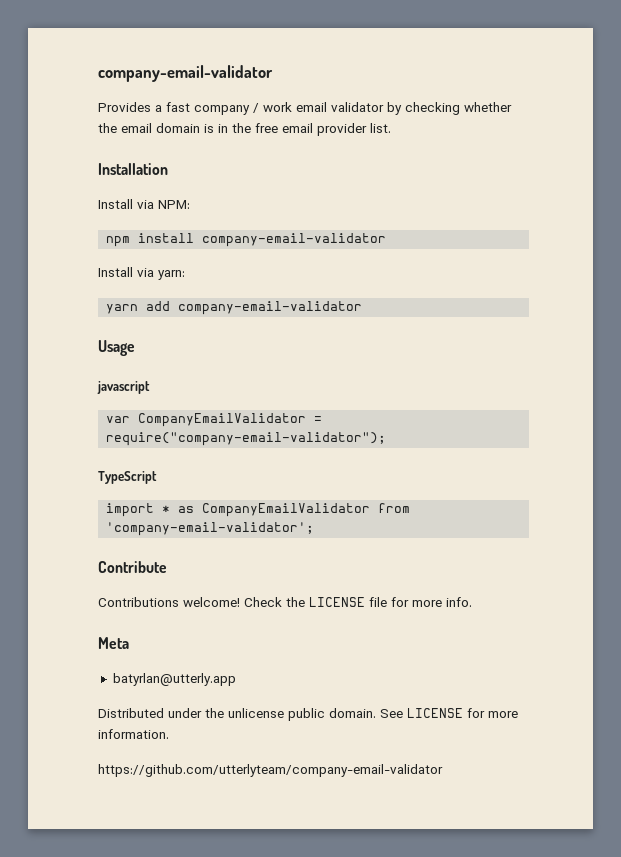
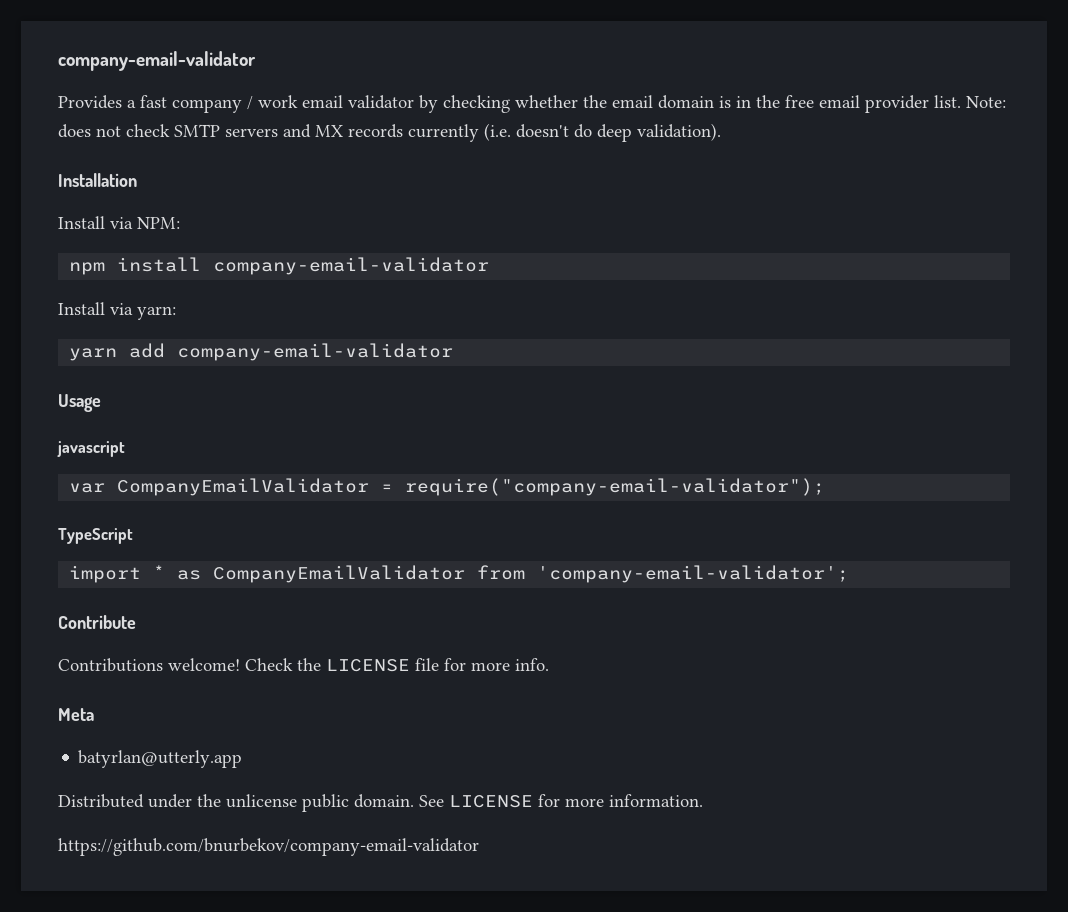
(391, 128) none -> [966,96,1006,108] [58,123,721,142] Note: does not check SMTP servers and MX records currently (i.e. doesn't do deep validation).
[98,764,443,777] https://github.com/utterlyteam/company-email-validator -> [58,838,479,856] https://github.com/bnurbekov/company-email-validator

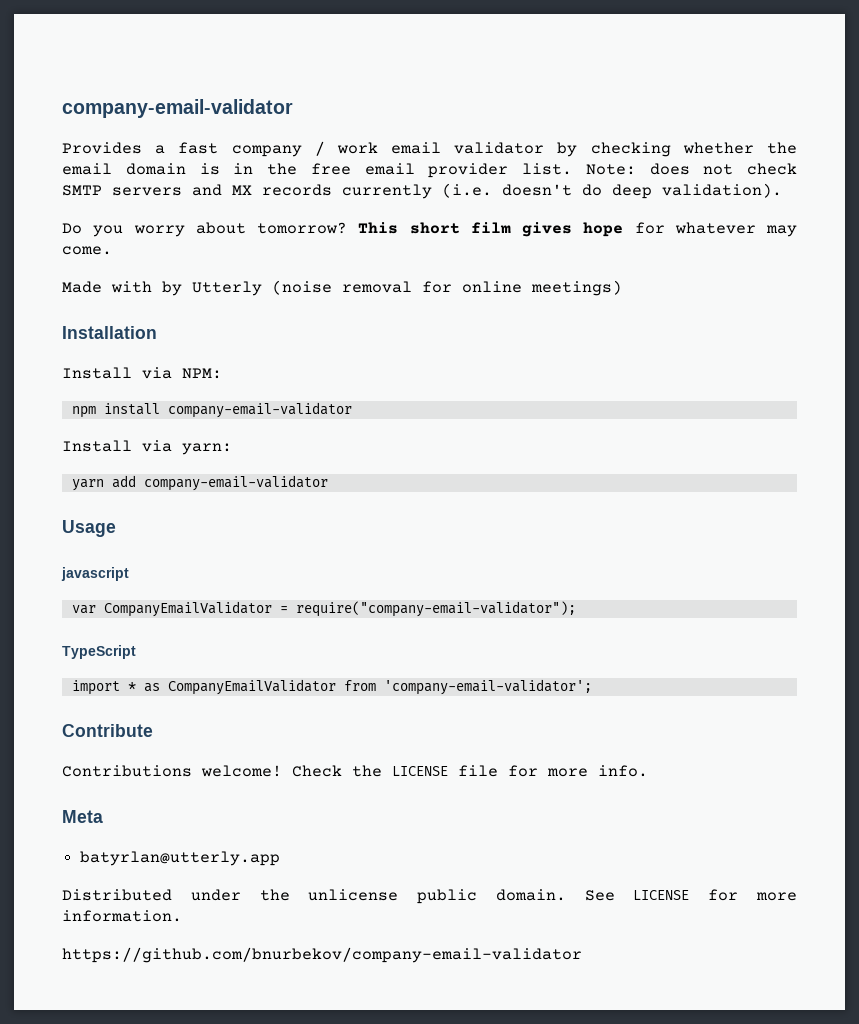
(721, 132) none -> [62,222,797,237] [62,246,112,255] [62,280,622,296] // Do you worry about tomorrow? This short film gives hope for whatever may come. // Made with by Utterly (noise removal for online meetings)

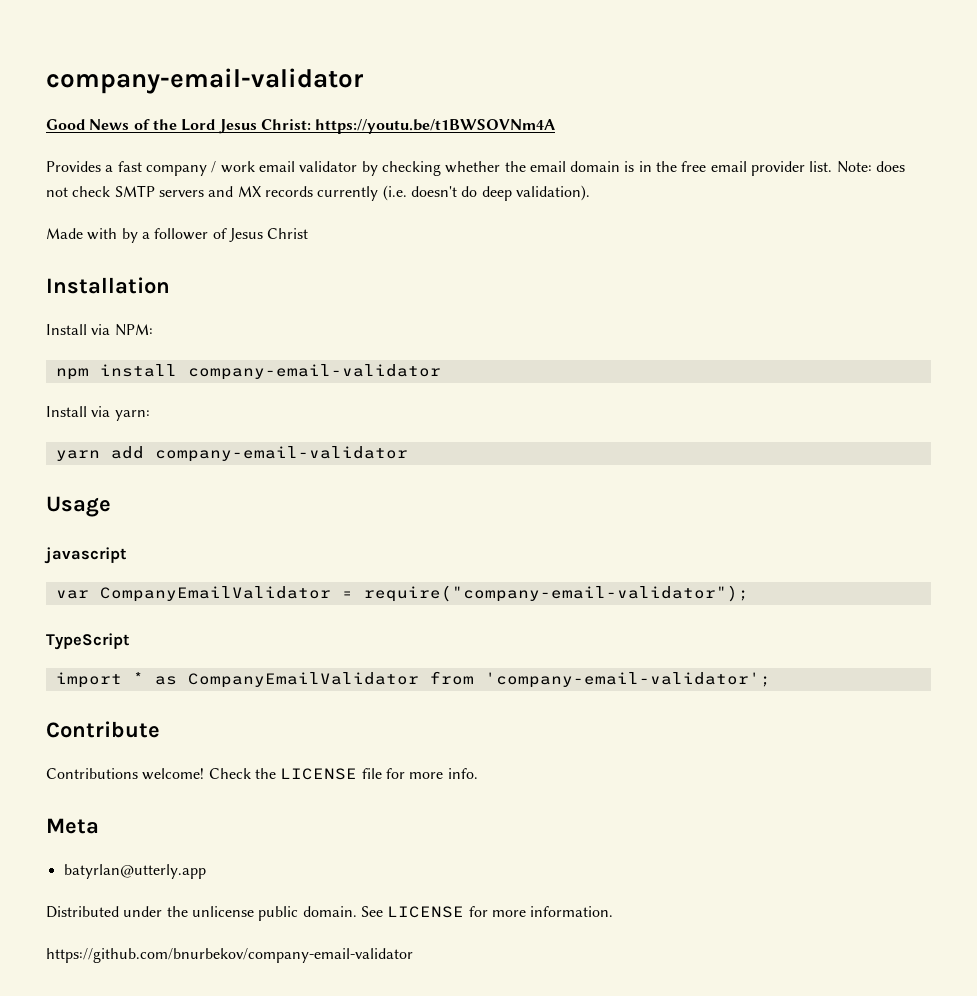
[62,99,293,118] company-email-validator -> [46,68,364,94] [46,119,556,134] company-email-validator // Good News of the Lord Jesus Christ: https://youtu.be/t1BWSOVNm4A
[62,222,797,237] [62,246,112,255] [62,280,622,296] Do you worry about tomorrow? This short film gives hope for whatever may come. // Made with by Utterly (noise removal for online meetings) -> [46,228,309,243] Made with by a follower of Jesus Christ

